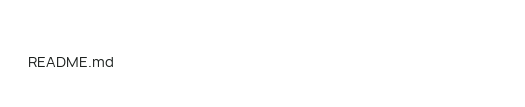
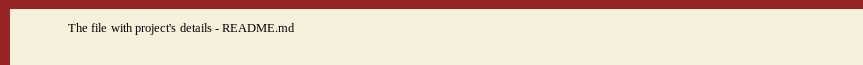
(28, 62) none -> [68,23,219,35] The file with project's details -

